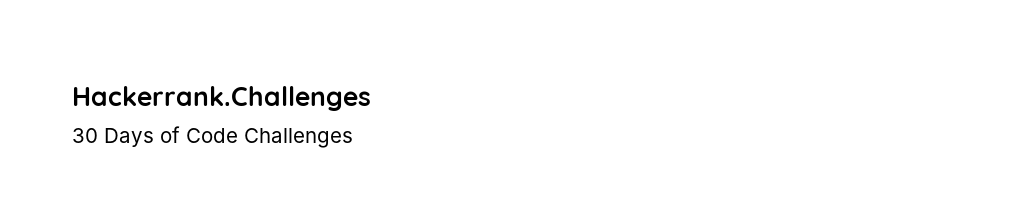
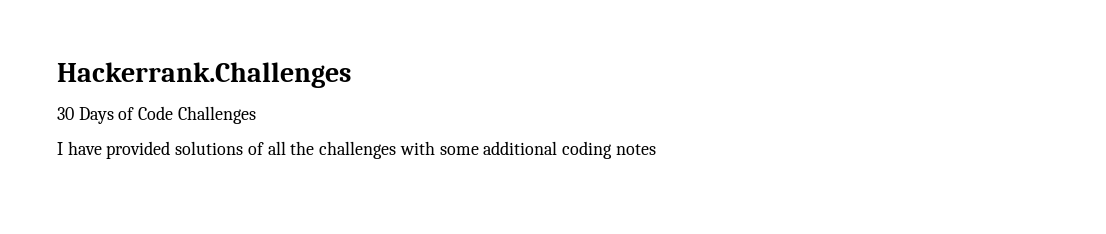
(353, 138) none -> [57,141,656,159] // I have provided solutions of all the challenges with some additional coding notes

